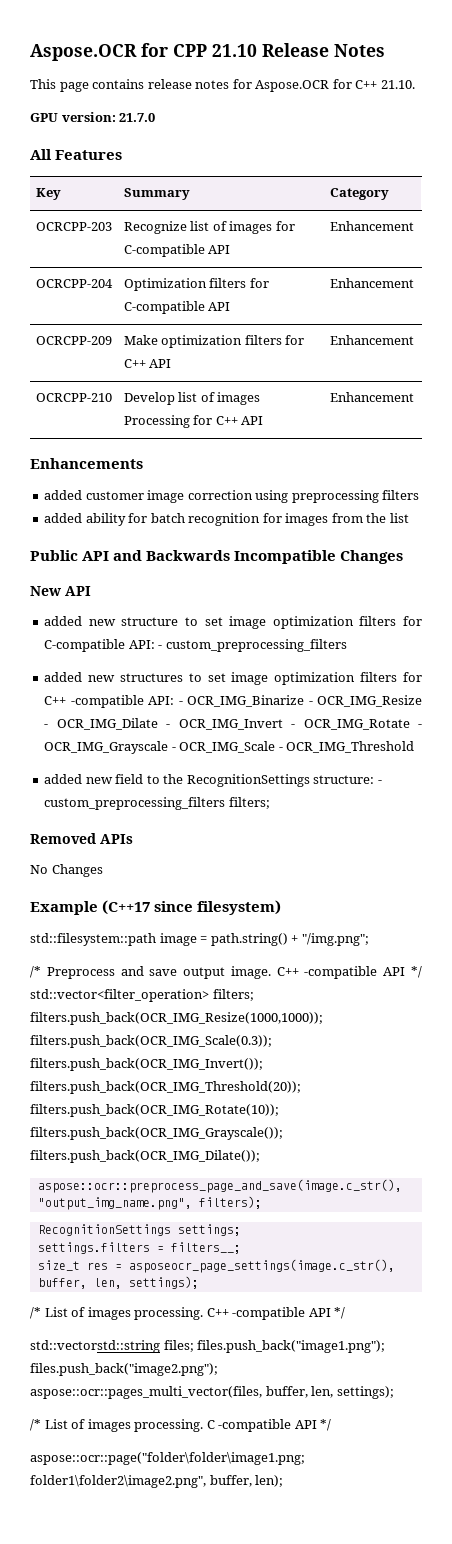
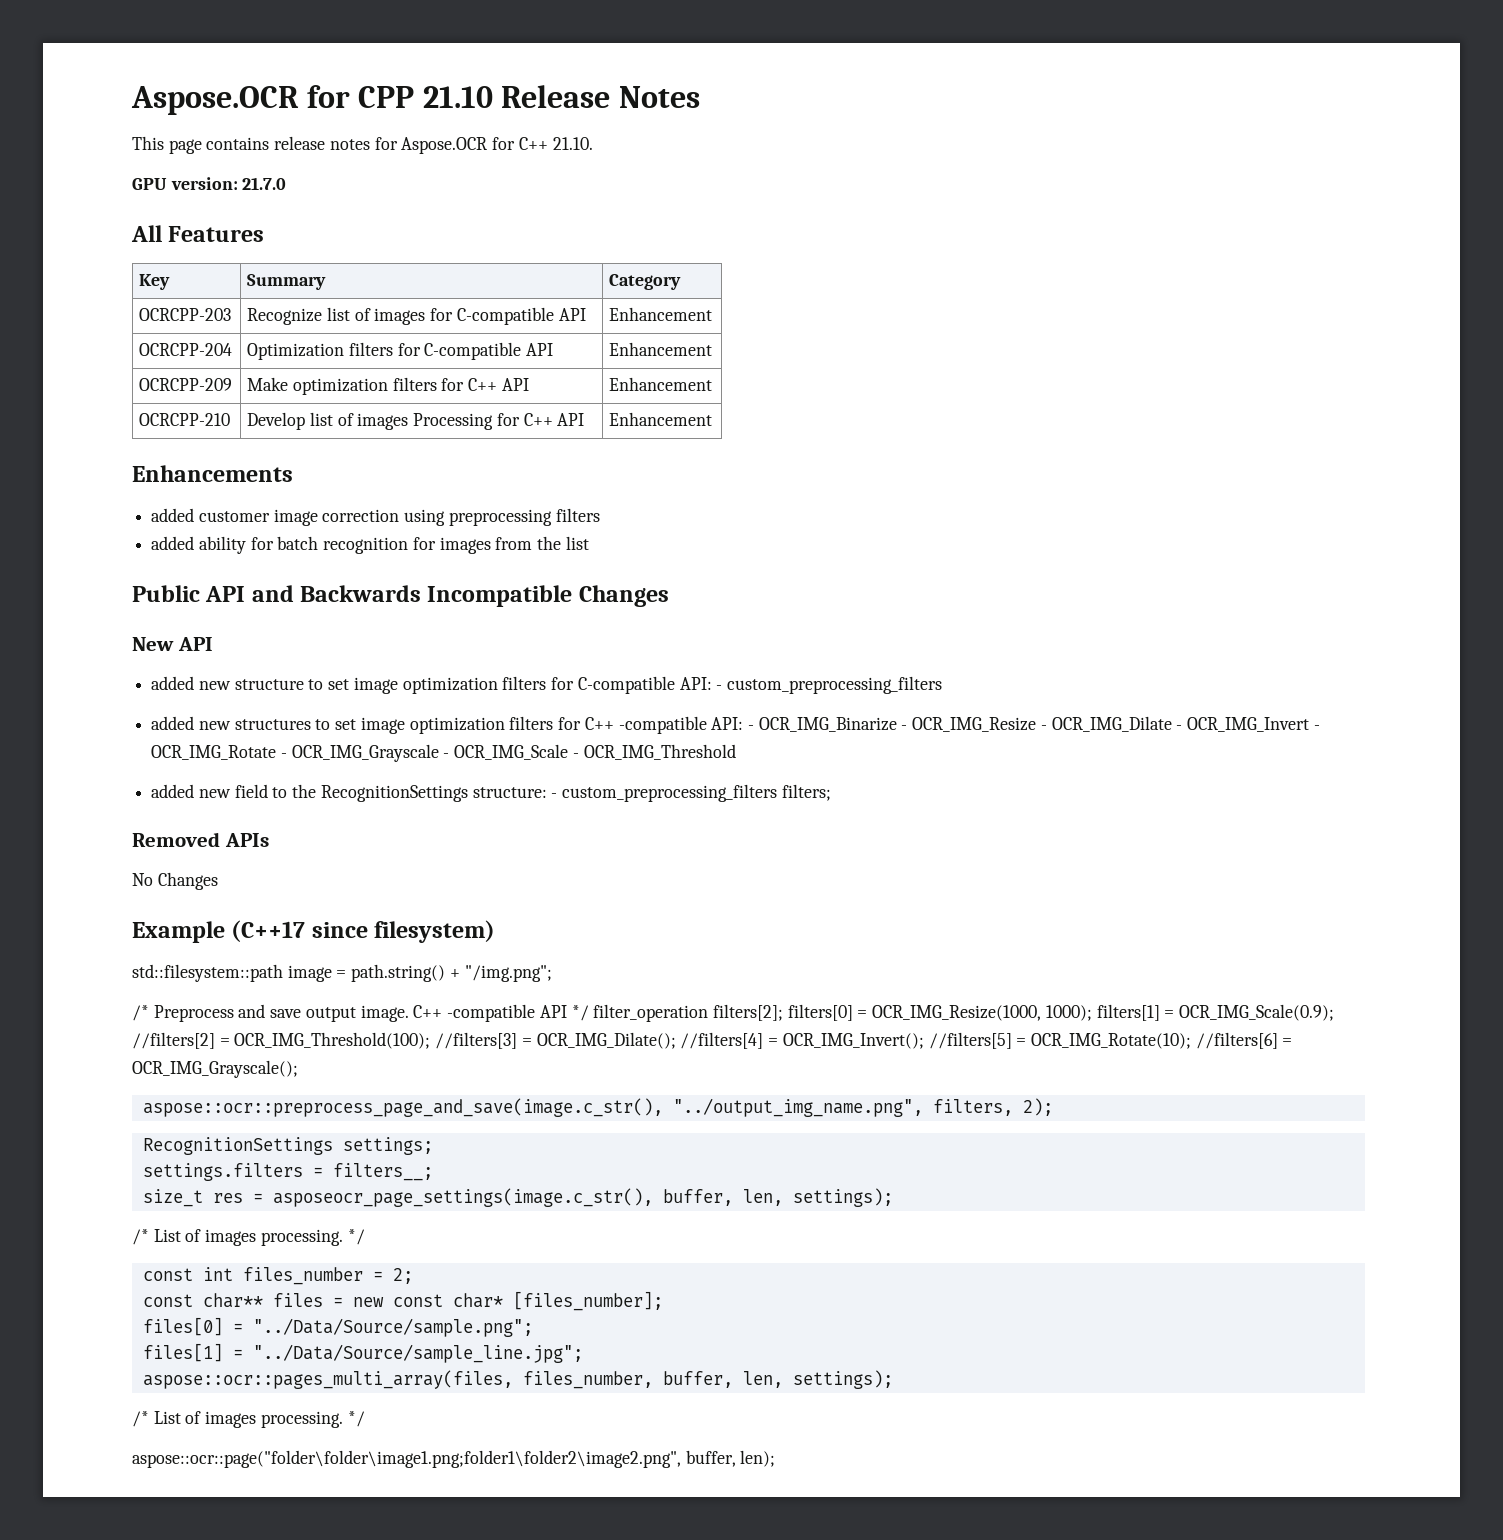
[30,989,254,1002] [30,1012,323,1025] [30,1035,272,1048] [30,1058,263,1071] [30,1081,301,1094] [30,1104,279,1117] [30,1127,283,1140] [30,1150,260,1163] [37,1179,402,1193] [37,1196,262,1210] std::vector<filter_operation> filters; filters.push_back(OCR_IMG_Resize(1000,1000)); filters.push_back(OCR_IMG_Scale(0.3)); filters.push_back(OCR_IMG_Invert()); filters.push_back(OCR_IMG_Threshold(20)); filters.push_back(OCR_IMG_Rotate(10)); filters.push_back(OCR_IMG_Grayscale()); filters.push_back(OCR_IMG_Dilate()); // aspose::ocr::preprocess_page_and_save(image.c_str(), "output_img_name.png", filters); -> [593,1004,1335,1022] [132,1032,1293,1049] [132,1060,298,1078] [142,1098,1053,1117] filter_operation filters[2]; filters[0] = OCR_IMG_Resize(1000, 1000); filters[1] = OCR_IMG_Scale(0.9); //filters[2] = OCR_IMG_Threshold(100); //filters[3] = OCR_IMG_Dilate(); //filters[4] = OCR_IMG_Invert(); //filters[5] = OCR_IMG_Rotate(10); //filters[6] = OCR_IMG_Grayscale(); // aspose::ocr::preprocess_page_and_save(image.c_str(), "../output_img_name.png", filters, 2);
[206,1307,346,1320] [30,1340,386,1353] [30,1363,218,1376] [30,1386,394,1399] [30,1419,317,1432] C++ -compatible API */ // std::vectorstd::string files; files.push_back("image1.png"); files.push_back("image2.png"); aspose::ocr::pages_multi_vector(files, buffer, len, settings); // /* List of images processing. C -compatible API -> [347,1229,365,1245] [142,1267,413,1285] [142,1291,663,1311] [142,1317,533,1337] [142,1343,583,1363] [142,1370,893,1389] [132,1411,343,1428] */ // const int files_number = 2; // const char** files = new const char* [files_number]; // files[0] = "../Data/Source/sample.png"; // files[1] = "../Data/Source/sample_line.jpg"; // aspose::ocr::pages_multi_array(files, files_number, buffer, len, settings); // /* List of images processing.

